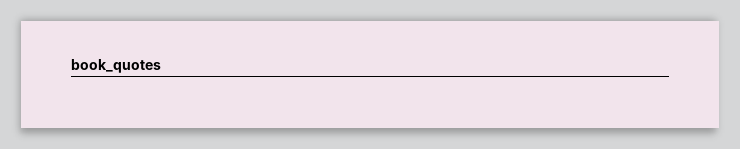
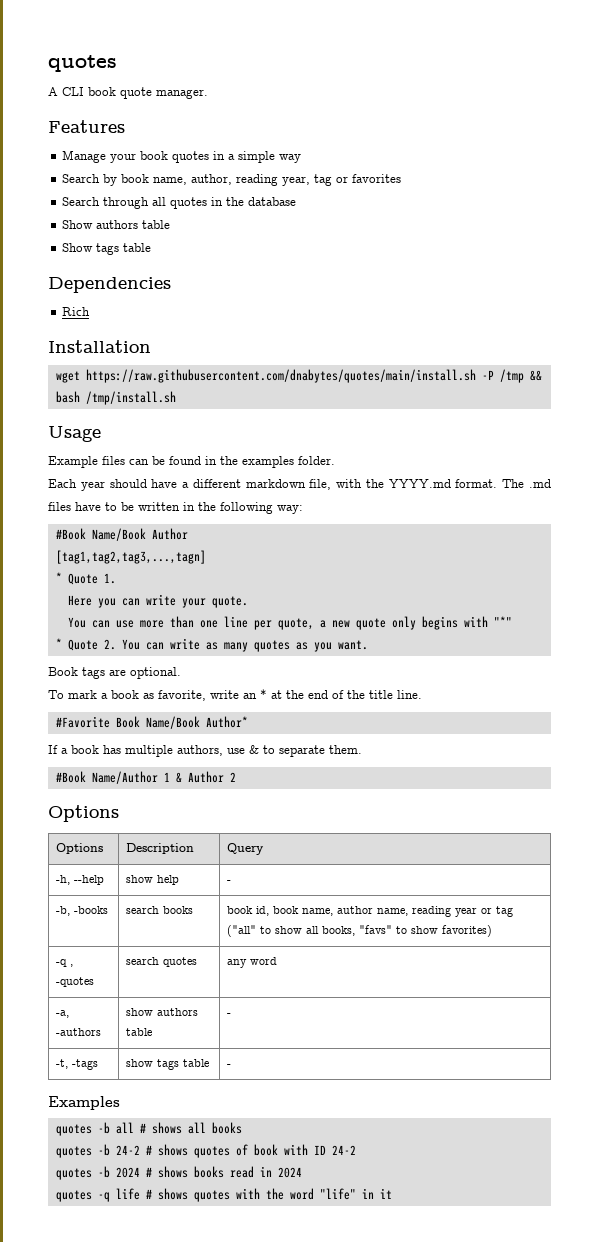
[71,59,161,73] book_quotes -> [48,55,117,72] [48,87,208,99] [48,120,125,133] [62,150,302,163] [62,174,402,186] [62,197,297,209] [62,220,171,229] [62,243,152,255] [48,277,171,293] [62,307,91,316] [48,340,151,353] [55,369,542,383] [55,391,176,405] [48,426,101,442] [48,456,335,468] [48,479,551,491] [48,502,303,514] [55,528,188,541] [55,550,206,564] [55,572,116,585] [67,594,248,608] [67,616,512,630] [55,638,368,652] [48,667,181,679] [48,689,422,701] [55,716,248,729] [48,745,362,757] [55,771,236,784] [48,805,119,822] [55,843,103,854] [125,843,194,854] [226,843,264,855] [55,875,104,885] [125,875,179,885] [226,880,231,883] [55,906,108,916] [125,906,193,914] [226,906,513,917] [226,925,492,937] [55,959,73,967] [55,977,94,987] [125,957,197,967] [226,957,277,968] [55,1010,69,1018] [55,1028,101,1036] [125,1008,198,1016] [125,1028,152,1036] [226,1013,231,1016] [55,1059,98,1070] [125,1059,209,1070] [226,1064,231,1067] [48,1096,120,1110] [55,1122,242,1136] [55,1144,356,1158] [55,1166,302,1180] [55,1188,392,1202] quotes // A CLI book quote manager. // Features // Manage your book quotes in a simple way // Search by book name, author, reading year, tag or favorites // Search through all quotes in the database // Show authors table // Show tags table // Dependencies // Rich // Installation // wget https://raw.githubusercontent.com/dnabytes/quotes/main/install.sh -P /tmp && bash /tmp/install.sh // Usage // Example files can be found in the examples folder. // Each year should have a different markdown file, with the YYYY.md format. The .md files have to be written in the following way: // #Book Name/Book Author // [tag1,tag2,tag3,...,tagn] // * Quote 1. // Here you can write your quote. // You can use more than one line per quote, a new quote only begins with "*" // * Quote 2. You can write as many quotes as you want. // Book tags are optional. // To mark a book as favorite, write an * at the end of the title line. // #Favorite Book Name/Book Author* // If a book has multiple authors, use & to separate them. // #Book Name/Author 1 & Author 2 // Options // Options | Description | Query // -h, --help | show help | - // -b, -books | search books | book id, book name, author name, reading year or tag ("all" to show all books, "favs" to show favorites) // -q , -quotes | search quotes | any word // -a, -authors | show authors table | - // -t, -tags | show tags table | - // Examples // quotes -b all # shows all books // quotes -b 24-2 # shows quotes of book with ID 24-2 // quotes -b 2024 # shows books read in 2024 // quotes -q life # shows quotes with the word "life" in it

